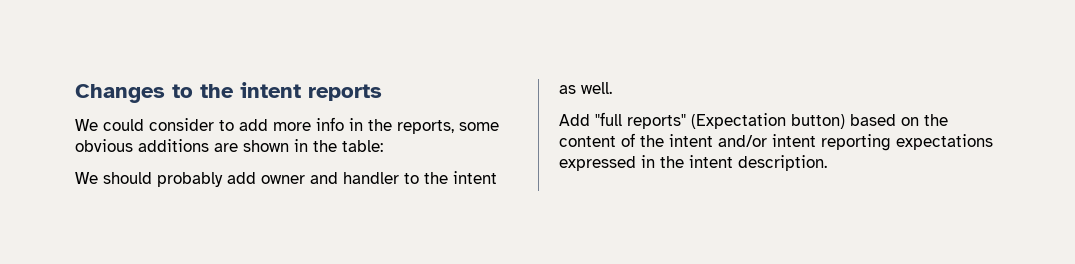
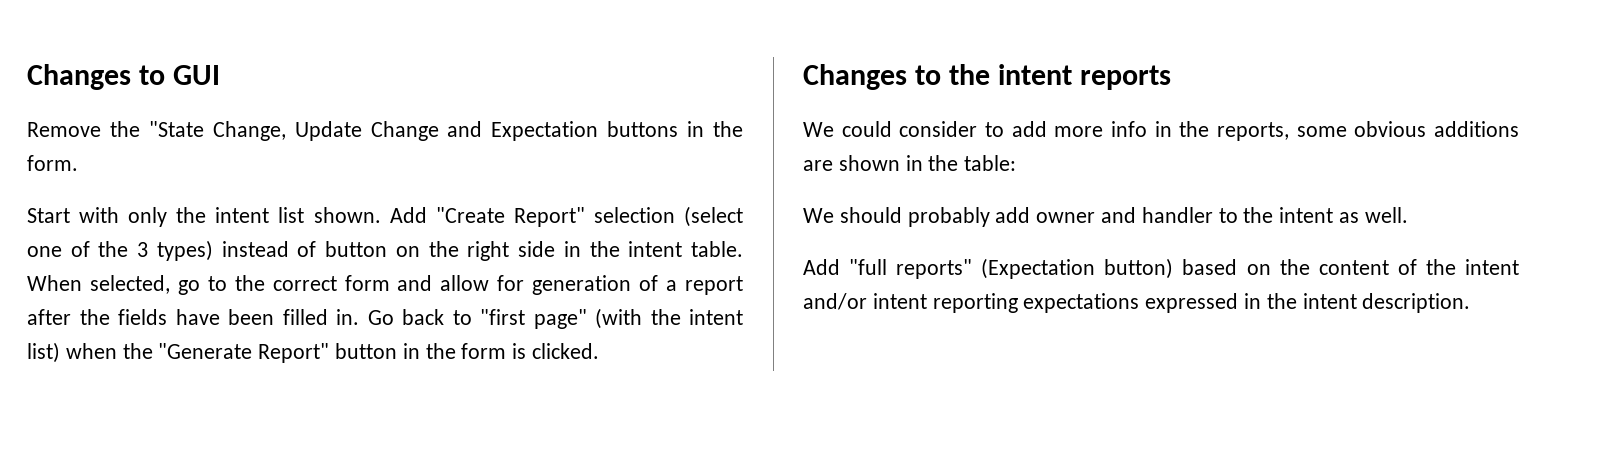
[75,84,193,103] Changes to -> [27,64,221,90] [27,121,743,141] [27,155,78,171] [27,206,743,227] [27,240,744,261] [27,275,743,295] [27,308,743,329] [27,342,600,363] [803,64,942,90] Changes to GUI // Remove the "State Change, Update Change and Expectation buttons in the form. // Start with only the intent list shown. Add "Create Report" selection (select one of the 3 types) instead of button on the right side in the intent table. When selected, go to the correct form and allow for generation of a report after the fields have been filled in. Go back to "first page" (with the intent list) when the "Generate Report" button in the form is clicked. // Changes to

